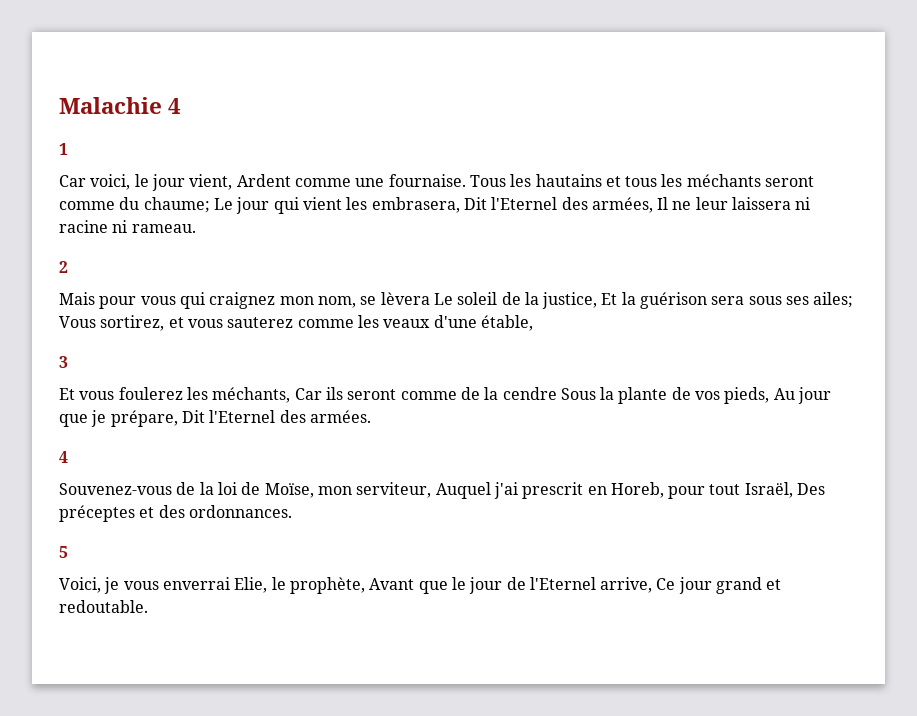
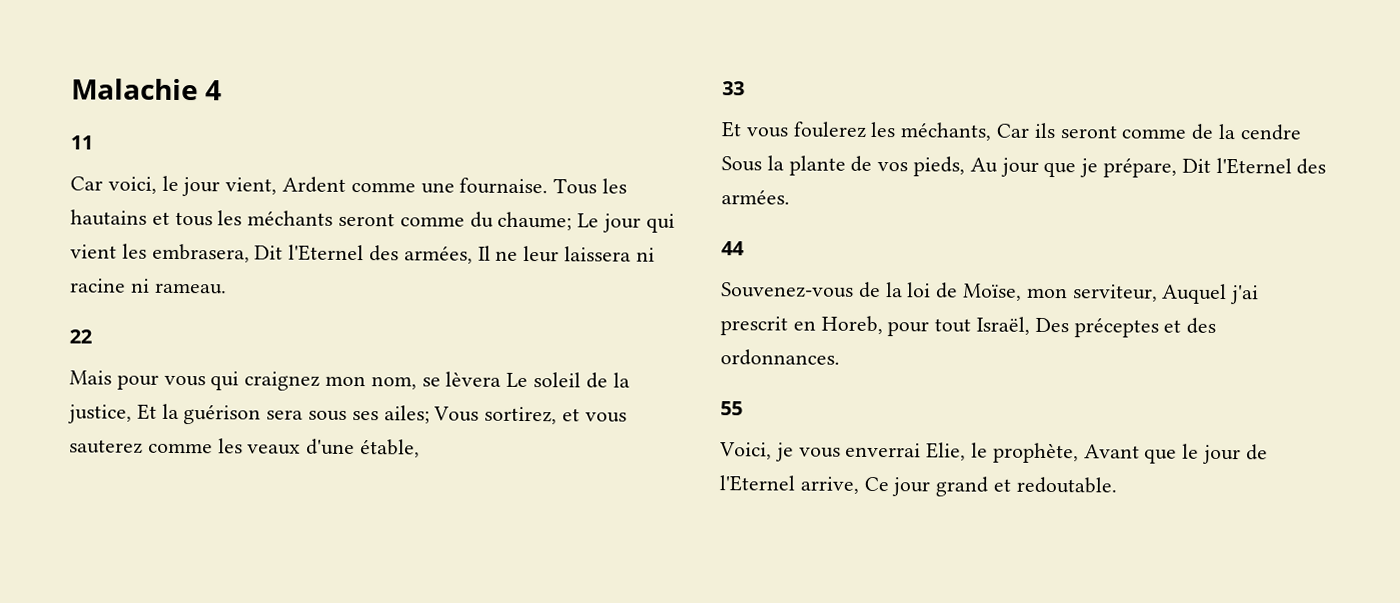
[59,143,68,155] 1 -> [70,135,93,150] 11
[59,261,68,273] 2 -> [69,329,92,344] 22
[59,356,68,368] 3 -> [722,81,745,96] 33
[59,451,68,463] 4 -> [721,241,745,256] 44
[59,546,68,558] 5 -> [720,401,743,416] 55

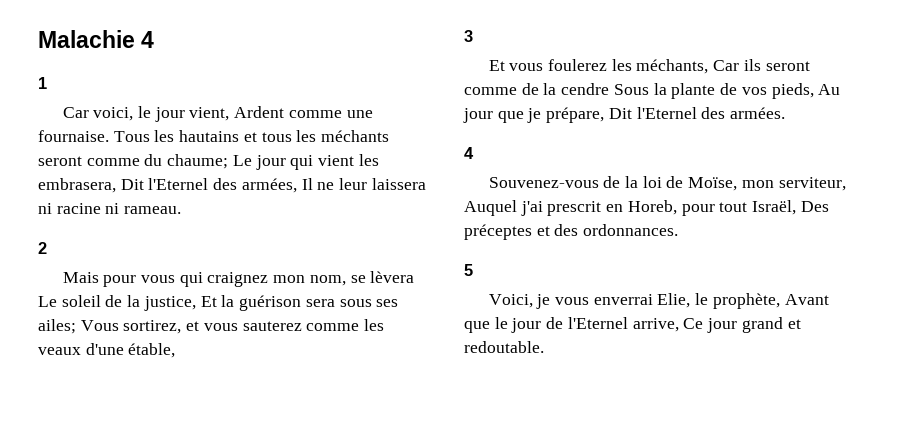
[70,135,93,150] 11 -> [38,77,47,89] 1
[69,329,92,344] 22 -> [38,242,47,254] 2
[722,81,745,96] 33 -> [464,30,473,42] 3
[721,241,745,256] 44 -> [464,147,474,159] 4
[720,401,743,416] 55 -> [464,264,473,276] 5

